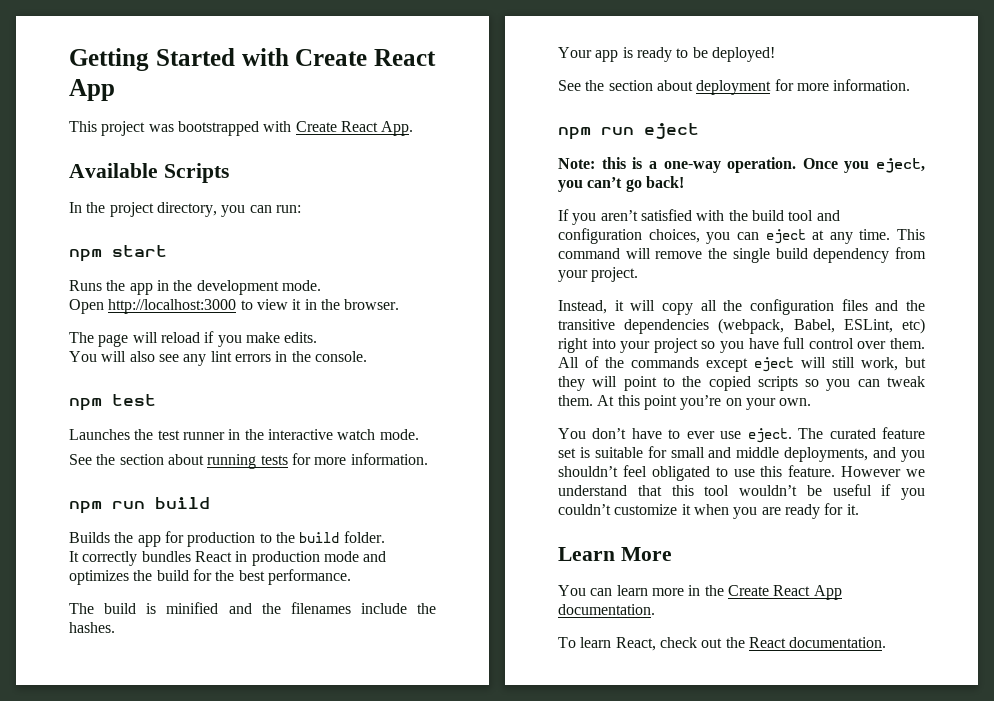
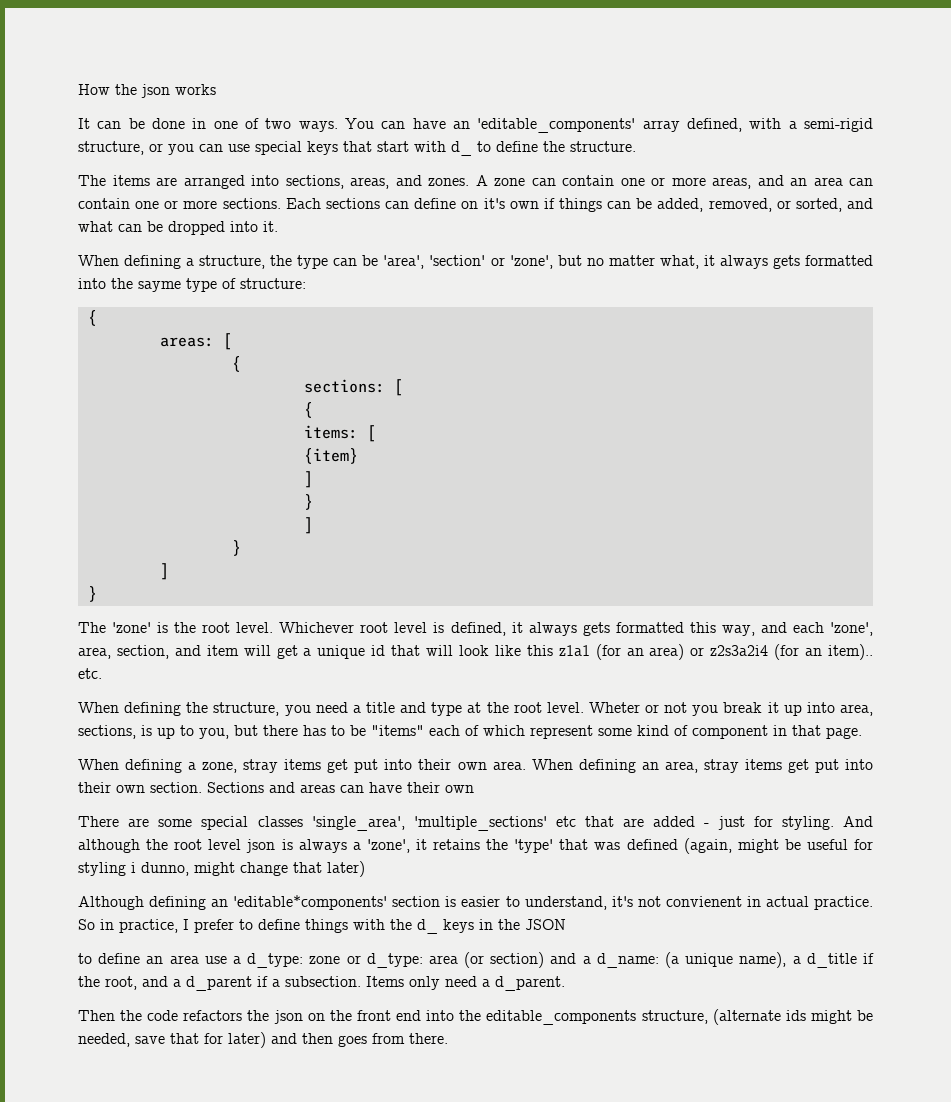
[69,48,436,71] [69,79,115,101] [69,121,414,136] [69,163,229,183] [69,202,301,217] [69,245,167,262] [69,280,321,295] [69,299,400,314] [69,331,318,347] [69,351,367,366] [69,394,156,411] [69,429,419,440] [69,453,428,469] [69,497,210,514] [69,531,385,547] [69,551,387,566] [69,569,351,585] [69,602,436,614] [69,622,115,633] [558,47,775,62] [558,79,911,95] [558,123,699,140] [558,157,925,173] [558,176,684,192] [558,209,840,225] [558,228,925,244] [558,247,926,263] [558,267,639,282] [558,299,925,315] [558,318,925,334] [558,337,925,353] [558,356,926,372] [558,376,925,391] [558,395,812,410] [558,427,925,443] [558,446,925,462] [558,465,925,481] [558,484,925,500] [558,503,859,519] [558,547,672,561] [558,585,842,600] [558,604,655,615] [558,637,887,651] Getting Started with Create React App // This project was bootstrapped with Create React App. // Available Scripts // In the project directory, you can run: // npm start // Runs the app in the development mode. // Open http://localhost:3000 to view it in the browser. // The page will reload if you make edits. // You will also see any lint errors in the console. // npm test // Launches the test runner in the interactive watch mode. // See the section about running tests for more information. // npm run build // Builds the app for production to the build folder. // It correctly bundles React in production mode and optimizes the build for the best performance. // The build is minified and the filenames include the hashes. // Your app is ready to be deployed! // See the section about deployment for more information. // npm run eject // Note: this is a one-way operation. Once you eject, you can’t go back! // If you aren’t satisfied with the build tool and configuration choices, you can eject at any time. This command will remove the single build dependency from your project. // Instead, it will copy all the configuration files and the transitive dependencies (webpack, Babel, ESLint, etc) right into your project so you have full control over them. All of the commands except eject will still work, but they will point to the copied scripts so you can tweak them. At this point you’re on your own. // You don’t have to ever use eject. The curated feature set is suitable for small and middle deployments, and you shouldn’t feel obligated to use this feature. However we understand that this tool wouldn’t be useful if you couldn’t customize it when you are ready for it. // Learn More // You can learn more in the Create React App documentation. // To learn React, check out the React documentation. -> [78,84,216,98] [78,118,874,133] [78,141,636,156] [78,175,873,189] [78,198,873,212] [78,221,278,235] [78,255,873,269] [78,278,306,292] [87,310,97,326] [159,333,232,350] [231,356,241,372] [303,379,403,396] [303,402,313,418] [303,425,376,442] [303,448,358,464] [303,471,313,488] [303,494,313,510] [303,517,313,534] [231,540,241,556] [159,563,169,580] [87,586,97,602] [78,622,873,636] [78,644,873,660] [78,668,102,679] [78,702,873,716] [78,725,862,739] [78,759,873,773] [78,782,474,793] [78,816,873,831] [78,838,874,854] [78,861,365,877] [78,895,873,910] [78,919,566,934] [78,952,874,968] [78,976,565,991] [78,1009,874,1025] [78,1032,448,1048] How the json works // It can be done in one of two ways. You can have an 'editable_components' array defined, with a semi-rigid structure, or you can use special keys that start with d_ to define the structure. // The items are arranged into sections, areas, and zones. A zone can contain one or more areas, and an area can contain one or more sections. Each sections can define on it's own if things can be added, removed, or sorted, and what can be dropped into it. // When defining a structure, the type can be 'area', 'section' or 'zone', but no matter what, it always gets formatted into the sayme type of structure: // { // areas: [ // { // sections: [ // { // items: [ // {item} // ] // } // ] // } // ] // } // The 'zone' is the root level. Whichever root level is defined, it always gets formatted this way, and each 'zone', area, section, and item will get a unique id that will look like this z1a1 (for an area) or z2s3a2i4 (for an item).. etc. // When defining the structure, you need a title and type at the root level. Wheter or not you break it up into area, sections, is up to you, but there has to be "items" each of which represent some kind of component in that page. // When defining a zone, stray items get put into their own area. When defining an area, stray items get put into their own section. Sections and areas can have their own // There are some special classes 'single_area', 'multiple_sections' etc that are added - just for styling. And although the root level json is always a 'zone', it retains the 'type' that was defined (again, might be useful for styling i dunno, might change that later) // Although defining an 'editable*components' section is easier to understand, it's not convienent in actual practice. So in practice, I prefer to define things with the d_ keys in the JSON // to define an area use a d_type: zone or d_type: area (or section) and a d_name: (a unique name), a d_title if the root, and a d_parent if a subsection. Items only need a d_parent. // Then the code refactors the json on the front end into the editable_components structure, (alternate ids might be needed, save that for later) and then goes from there.

